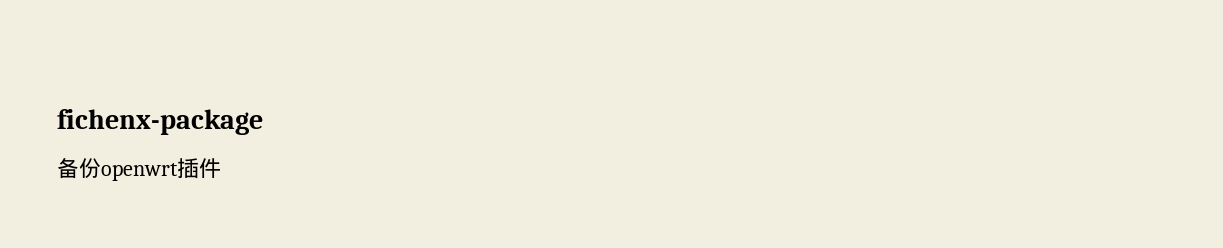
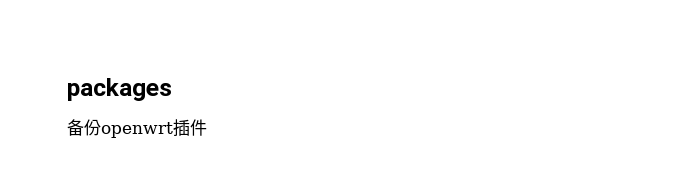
[57,109,263,135] fichenx-package -> [67,78,172,101] packages

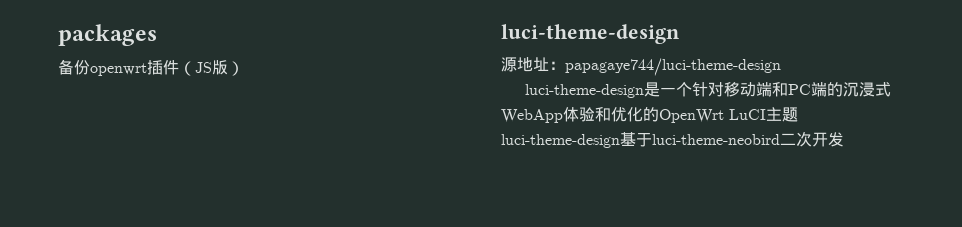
(207, 127) none -> [179,60,244,76] [501,24,680,44] [501,57,781,76] [525,82,892,98] [501,107,798,123] [501,131,844,148] （JS版） // luci-theme-design // 源地址：papagaye744/luci-theme-design // luci-theme-design是一个针对移动端和PC端的沉浸式WebApp体验和优化的OpenWrt LuCI主题luci-theme-design基于luci-theme-neobird二次开发

